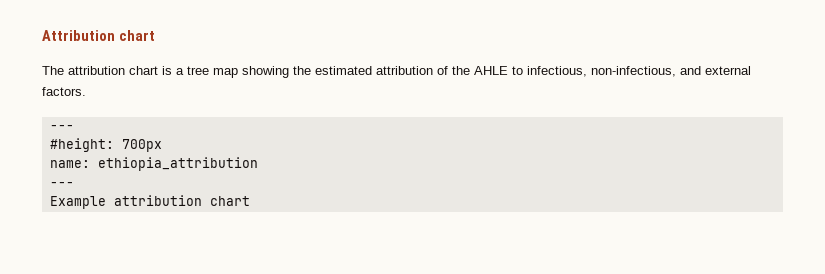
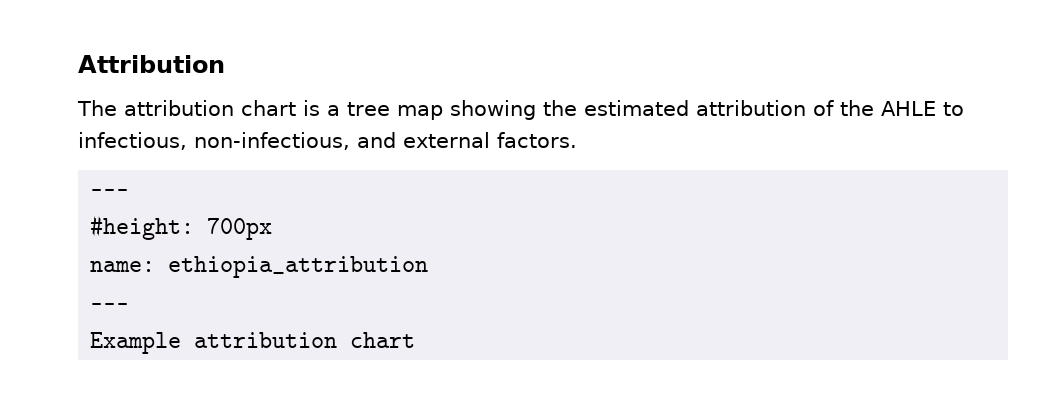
[118,30,155,41] chart -> (225, 64) none

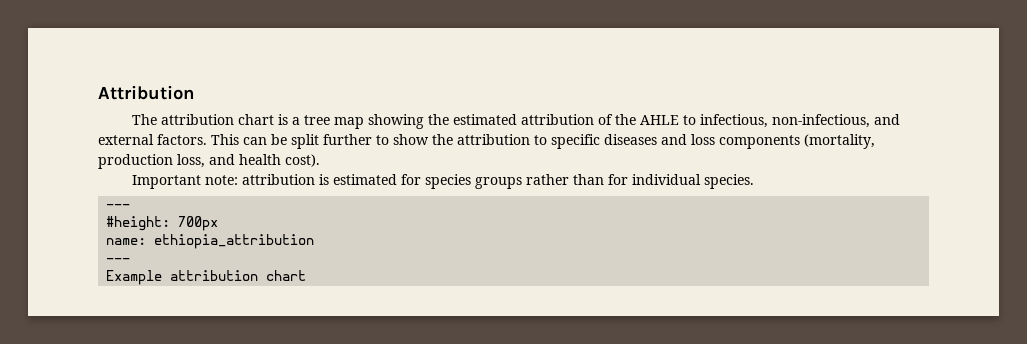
(577, 140) none -> [211,134,875,149] [98,154,320,169] [132,174,755,189] This can be split further to show the attribution to specific diseases and loss components (mortality, production loss, and health cost). // Important note: attribution is estimated for species groups rather than for individual species.

